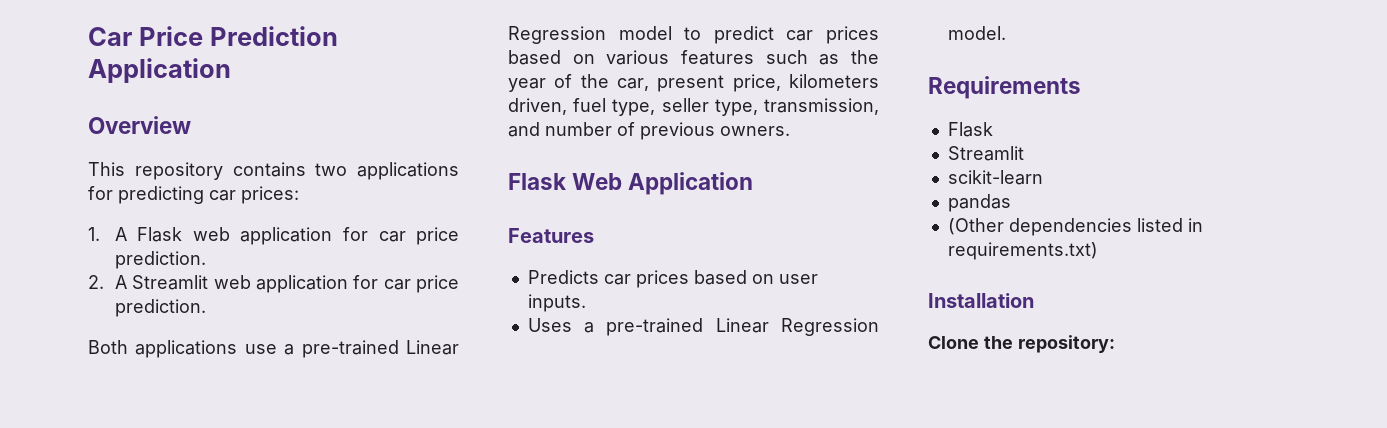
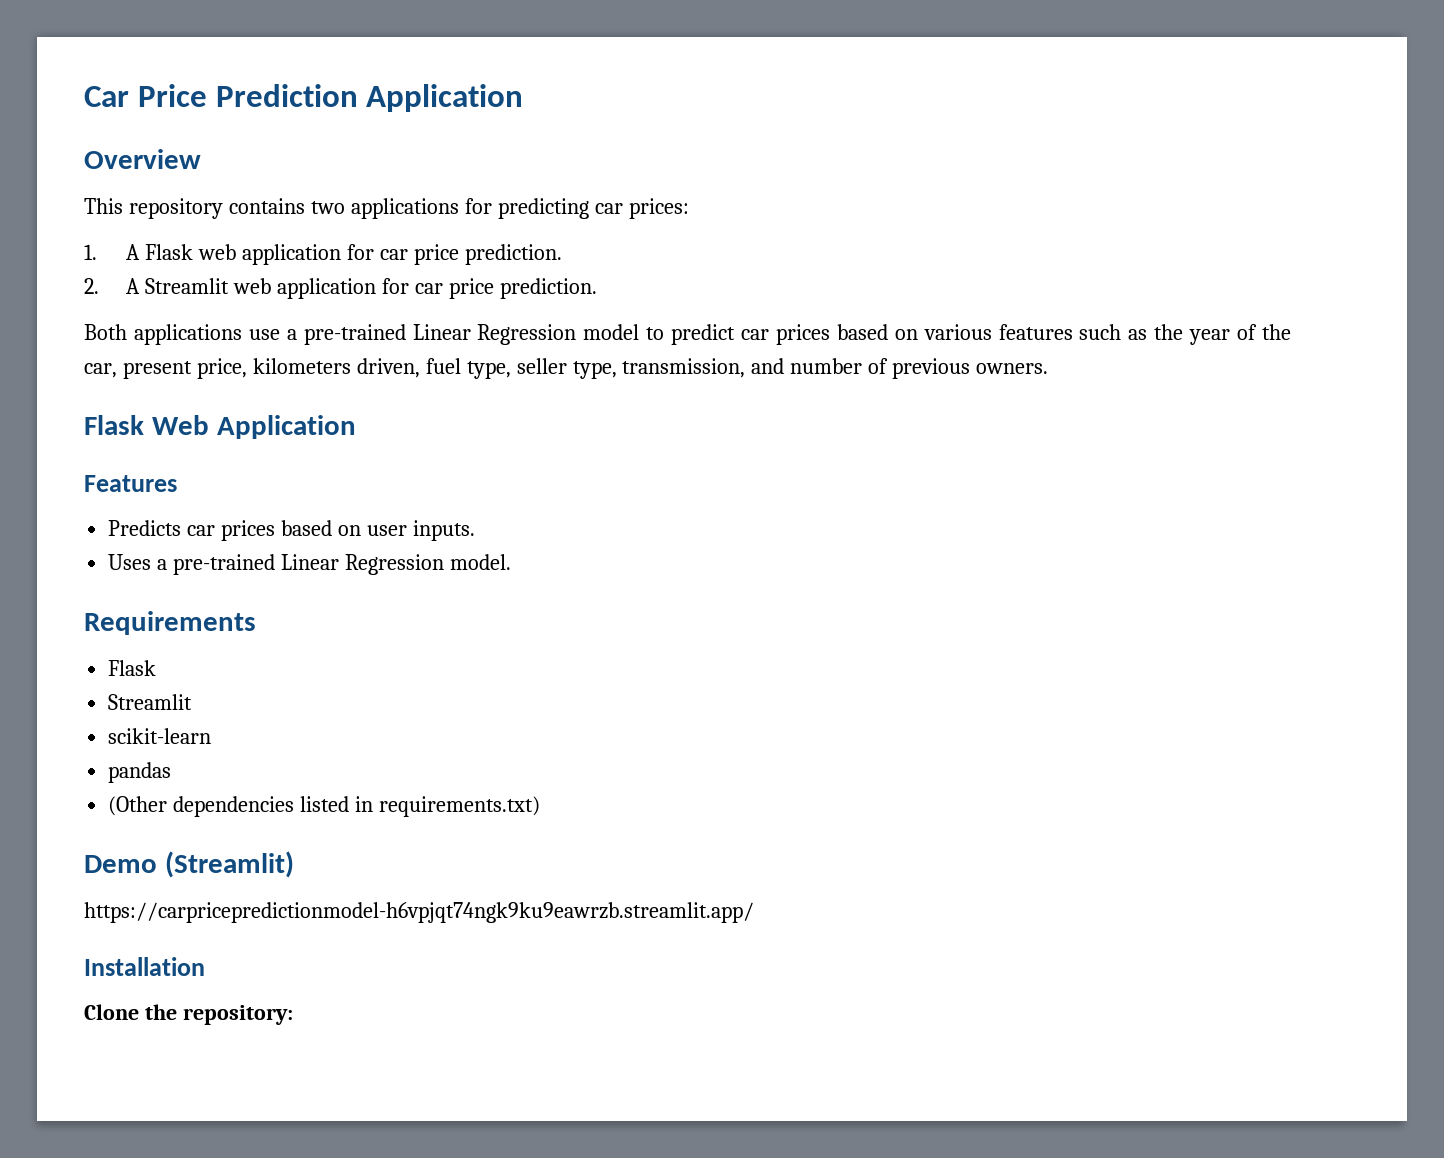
(1098, 251) none -> [84,851,294,878] [84,902,754,923] // Demo (Streamlit) // https://carpricepredictionmodel-h6vpjqt74ngk9ku9eawrzb.streamlit.app/

